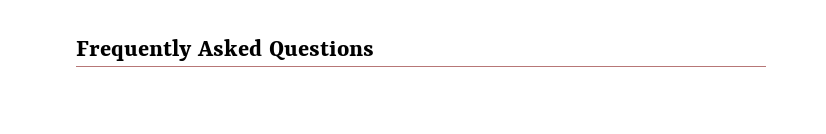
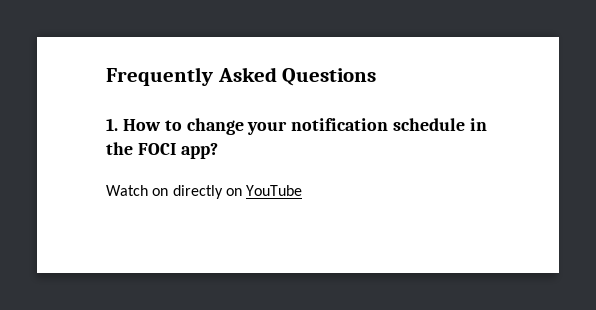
(375, 50) none -> [106,118,488,135] [106,142,218,159] [106,185,303,199] // 1. How to change your notification schedule in the FOCI app? // Watch on directly on YouTube

